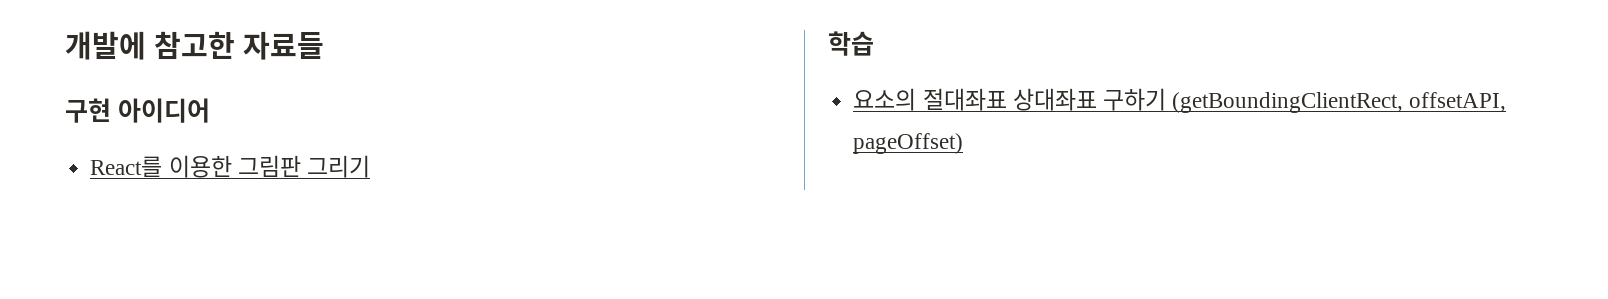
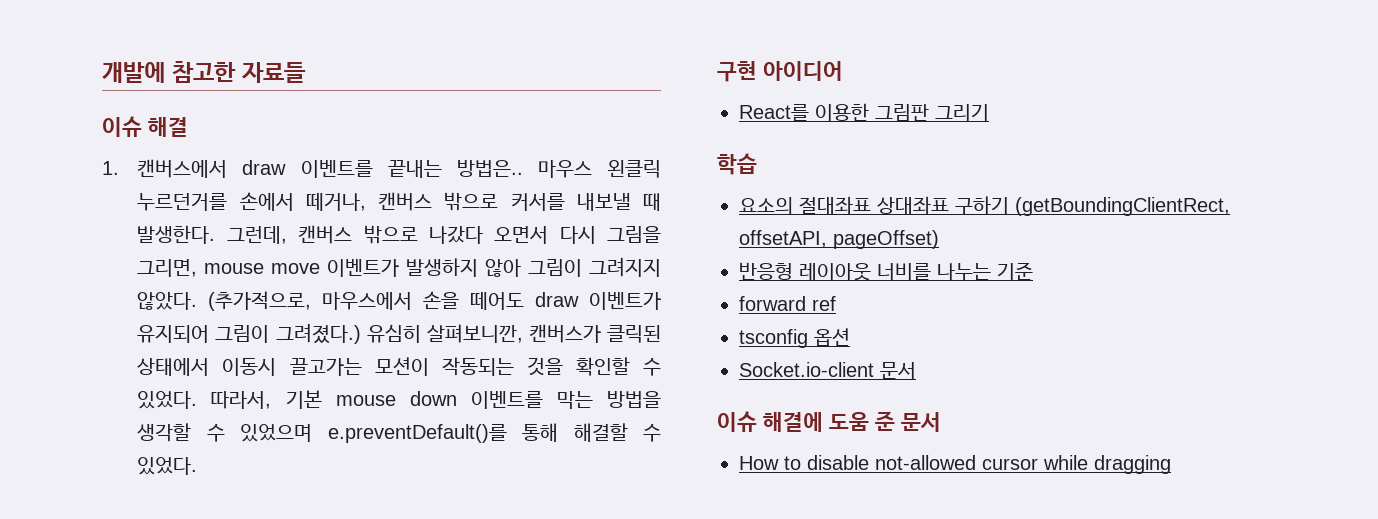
(324, 45) none -> [102,116,188,137] [102,159,661,178] [137,192,661,211] [137,225,661,244] [137,257,661,277] [137,291,662,311] [137,323,661,344] [137,357,661,376] [137,390,662,409] [137,423,661,443] [137,457,198,475] // 이슈 해결 // 1. 캔버스에서 draw 이벤트를 끝내는 방법은.. 마우스 왼클릭 누르던거를 손에서 떼거나, 캔버스 밖으로 커서를 내보낼 때 발생한다. 그런데, 캔버스 밖으로 나갔다 오면서 다시 그림을 그리면, mouse move 이벤트가 발생하지 않아 그림이 그려지지 않았다. (추가적으로, 마우스에서 손을 떼어도 draw 이벤트가 유지되어 그림이 그려졌다.) 유심히 살펴보니깐, 캔버스가 클릭된 상태에서 이동시 끌고가는 모션이 작동되는 것을 확인할 수 있었다. 따라서, 기본 mouse down 이벤트를 막는 방법을 생각할 수 있었으며 e.preventDefault()를 통해 해결할 수 있었다.
(964, 143) none -> [739,262,1033,281] [739,296,836,311] [739,328,850,348] [739,362,916,380] [717,411,941,432] [739,455,1171,474] // 반응형 레이아웃 너비를 나누는 기준 // forward ref // tsconfig 옵션 // Socket.io-client 문서 // 이슈 해결에 도움 준 문서 // How to disable not-allowed cursor while dragging

